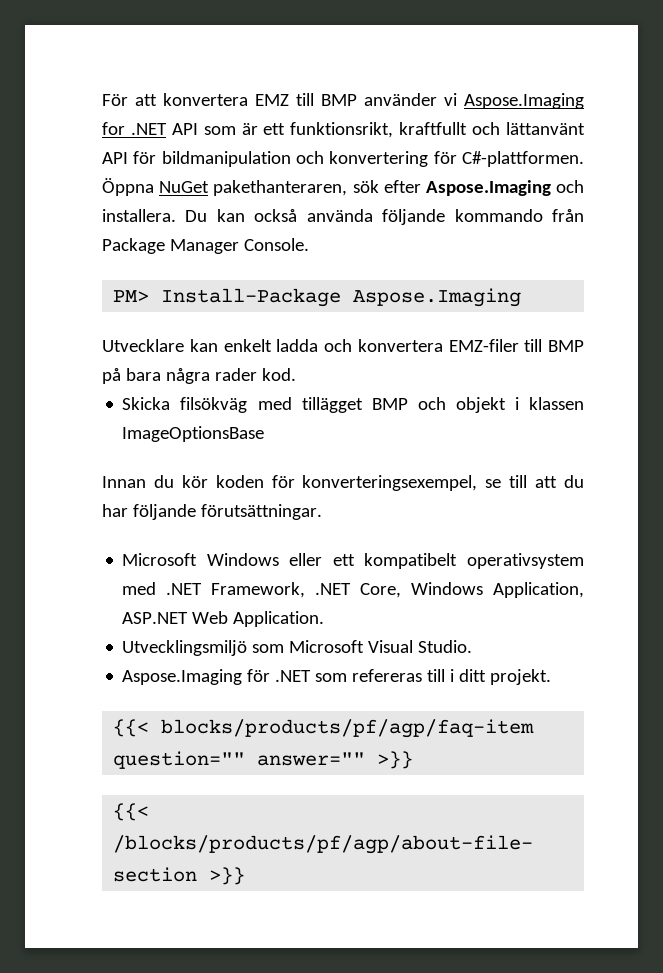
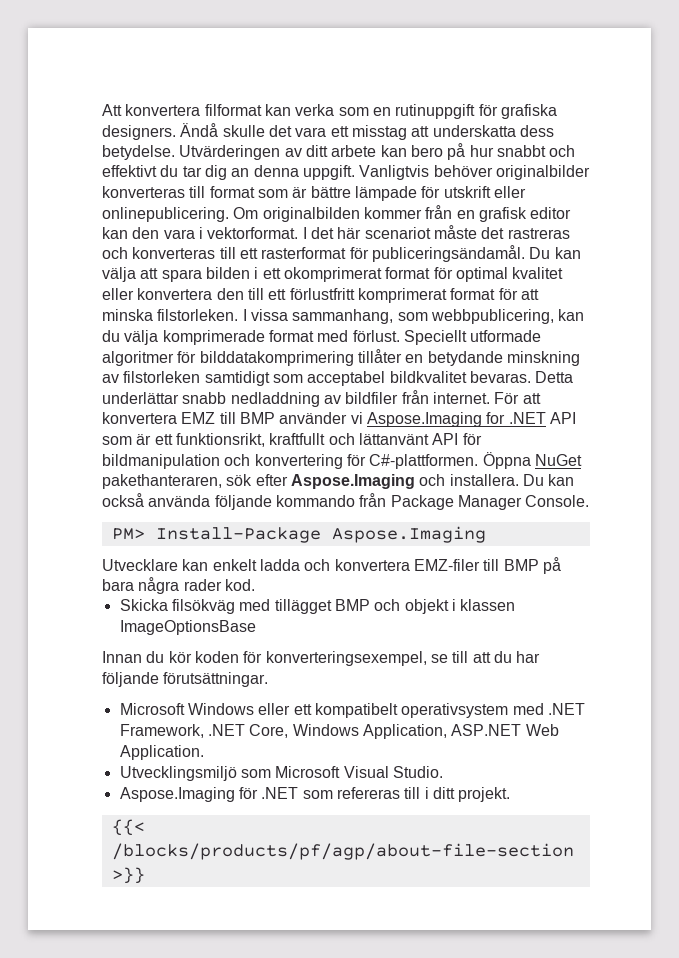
(102, 100) none -> [102,104,557,119] [102,123,554,140] [102,143,576,160] [102,165,590,180] [102,186,526,201] [102,205,572,222] [102,225,570,239] [102,245,581,262] [102,267,564,282] [102,288,539,303] [102,309,585,324] [102,330,542,345] [102,349,580,366] [102,371,574,386] [102,390,490,407] Att konvertera filformat kan verka som en rutinuppgift för grafiska designers. Ändå skulle det vara ett misstag att underskatta dess betydelse. Utvärderingen av ditt arbete kan bero på hur snabbt och effektivt du tar dig an denna uppgift. Vanligtvis behöver originalbilder konverteras till format som är bättre lämpade för utskrift eller onlinepublicering. Om originalbilden kommer från en grafisk editor kan den vara i vektorformat. I det här scenariot måste det rastreras och konverteras till ett rasterformat för publiceringsändamål. Du kan välja att spara bilden i ett okomprimerat format för optimal kvalitet eller konvertera den till ett förlustfritt komprimerat format för att minska filstorleken. I vissa sammanhang, som webbpublicering, kan du välja komprimerade format med förlust. Speciellt utformade algoritmer för bilddatakomprimering tillåter en betydande minskning av filstorleken samtidigt som acceptabel bildkvalitet bevaras. Detta underlättar snabb nedladdning av bildfiler från internet.
[113,719,535,738] [113,751,414,769] // {{< blocks/products/pf/agp/faq-item question="" answer="" >}} -> (511, 794) none

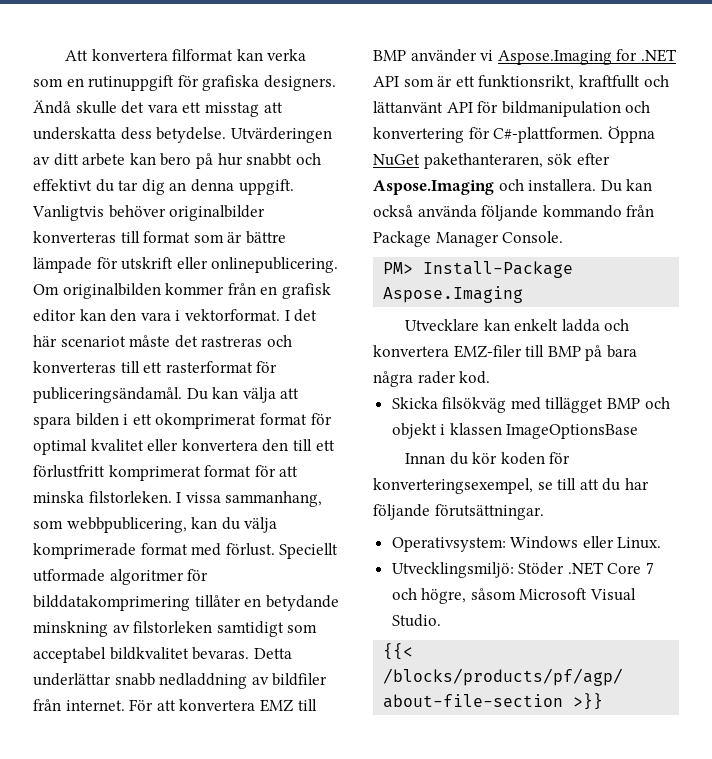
[119,703,185,715] Microsoft -> [391,537,506,552] Operativsystem:
[293,703,585,718] [119,724,559,739] [119,745,204,760] [119,766,443,781] [119,787,511,802] ett kompatibelt operativsystem med .NET Framework, .NET Core, Windows Application, ASP.NET Web Application. // Utvecklingsmiljö som Microsoft Visual Studio. // Aspose.Imaging för .NET som refereras till i ditt projekt. -> [617,537,662,549] [391,562,655,578] [391,588,637,604] [391,614,441,627] Linux. // Utvecklingsmiljö: Stöder .NET Core 7 och högre, såsom Microsoft Visual Studio.

